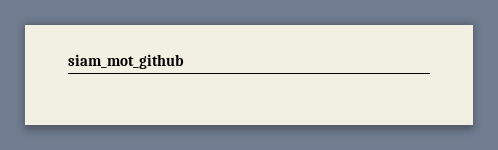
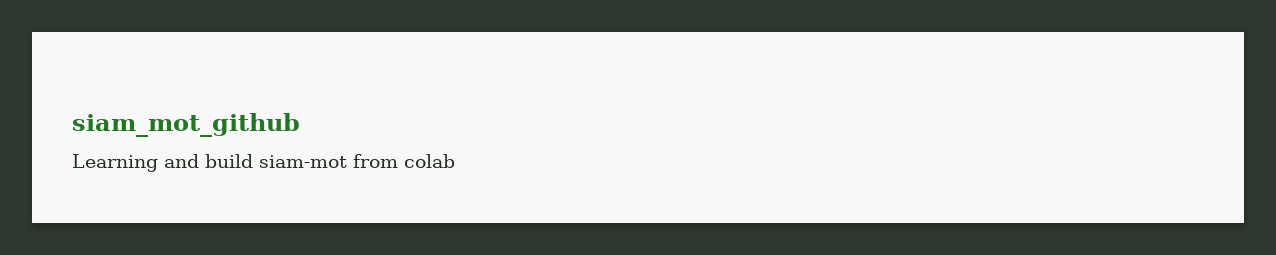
(184, 61) none -> [72,154,455,172] // Learning and build siam-mot from colab

